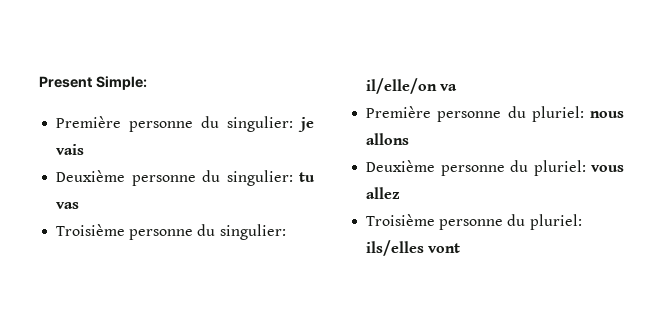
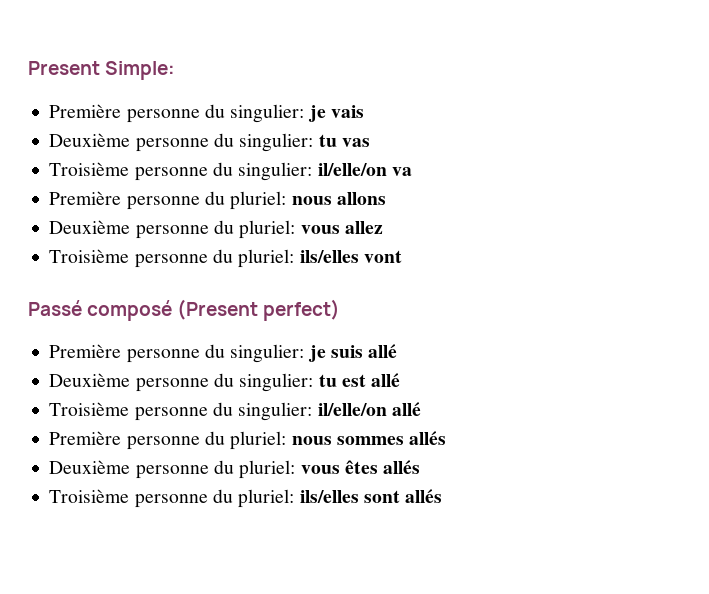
(461, 248) none -> [28,299,341,321] [49,344,398,363] [49,373,401,392] [49,402,421,421] [49,431,447,450] [49,460,421,479] [49,489,443,508] // Passé composé (Present perfect) // Première personne du singulier: je suis allé // Deuxième personne du singulier: tu est allé // Troisième personne du singulier: il/elle/on allé // Première personne du pluriel: nous sommes allés // Deuxième personne du pluriel: vous êtes allés // Troisième personne du pluriel: ils/elles sont allés

